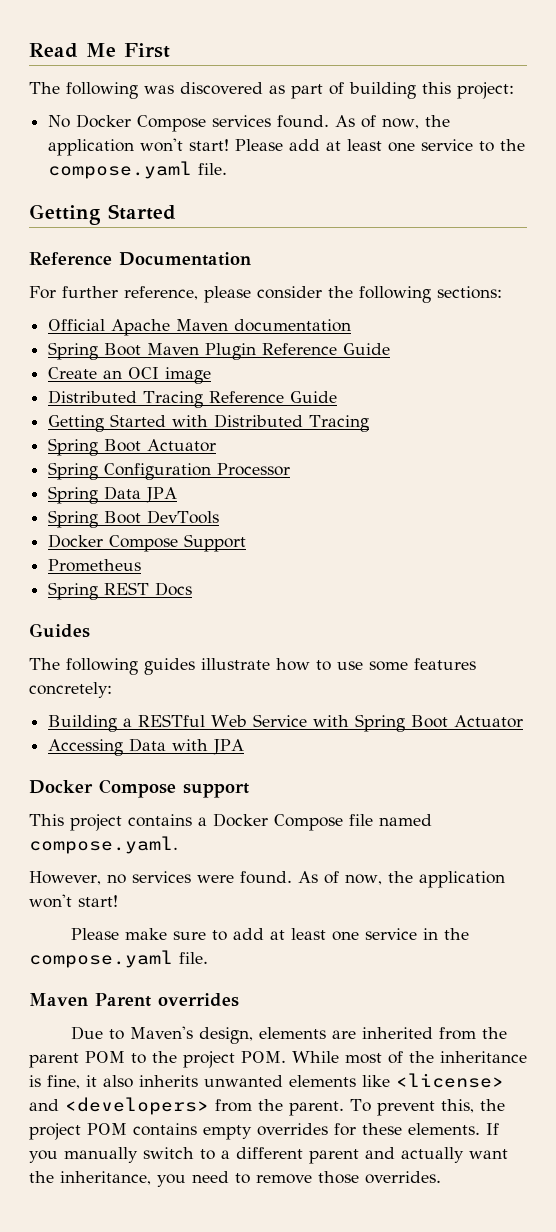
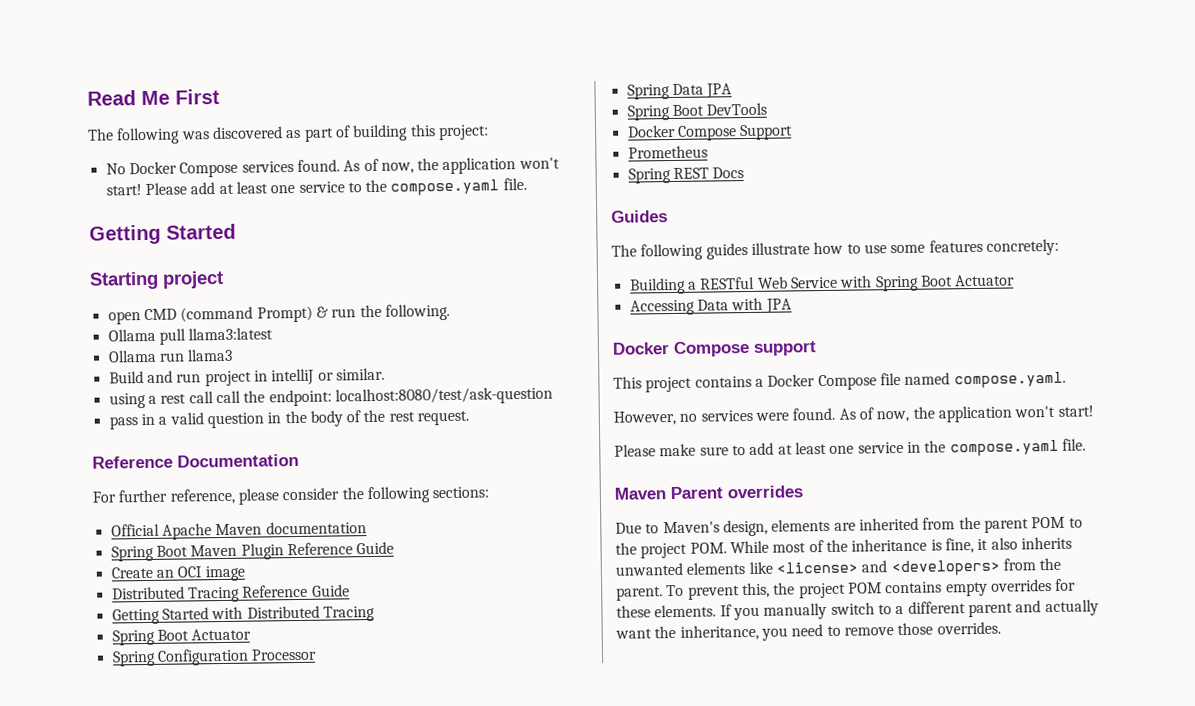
(176, 212) none -> [89,270,224,290] [107,303,450,325] [107,327,274,345] [107,348,234,363] [108,367,385,387] [108,386,553,409] [108,409,470,430] // Starting project // open CMD (command Prompt) & run the following. // Ollama pull llama3:latest // Ollama run llama3 // Build and run project in intelliJ or similar. // using a rest call call the endpoint: localhost:8080/test/ask-question // pass in a valid question in the body of the rest request.

